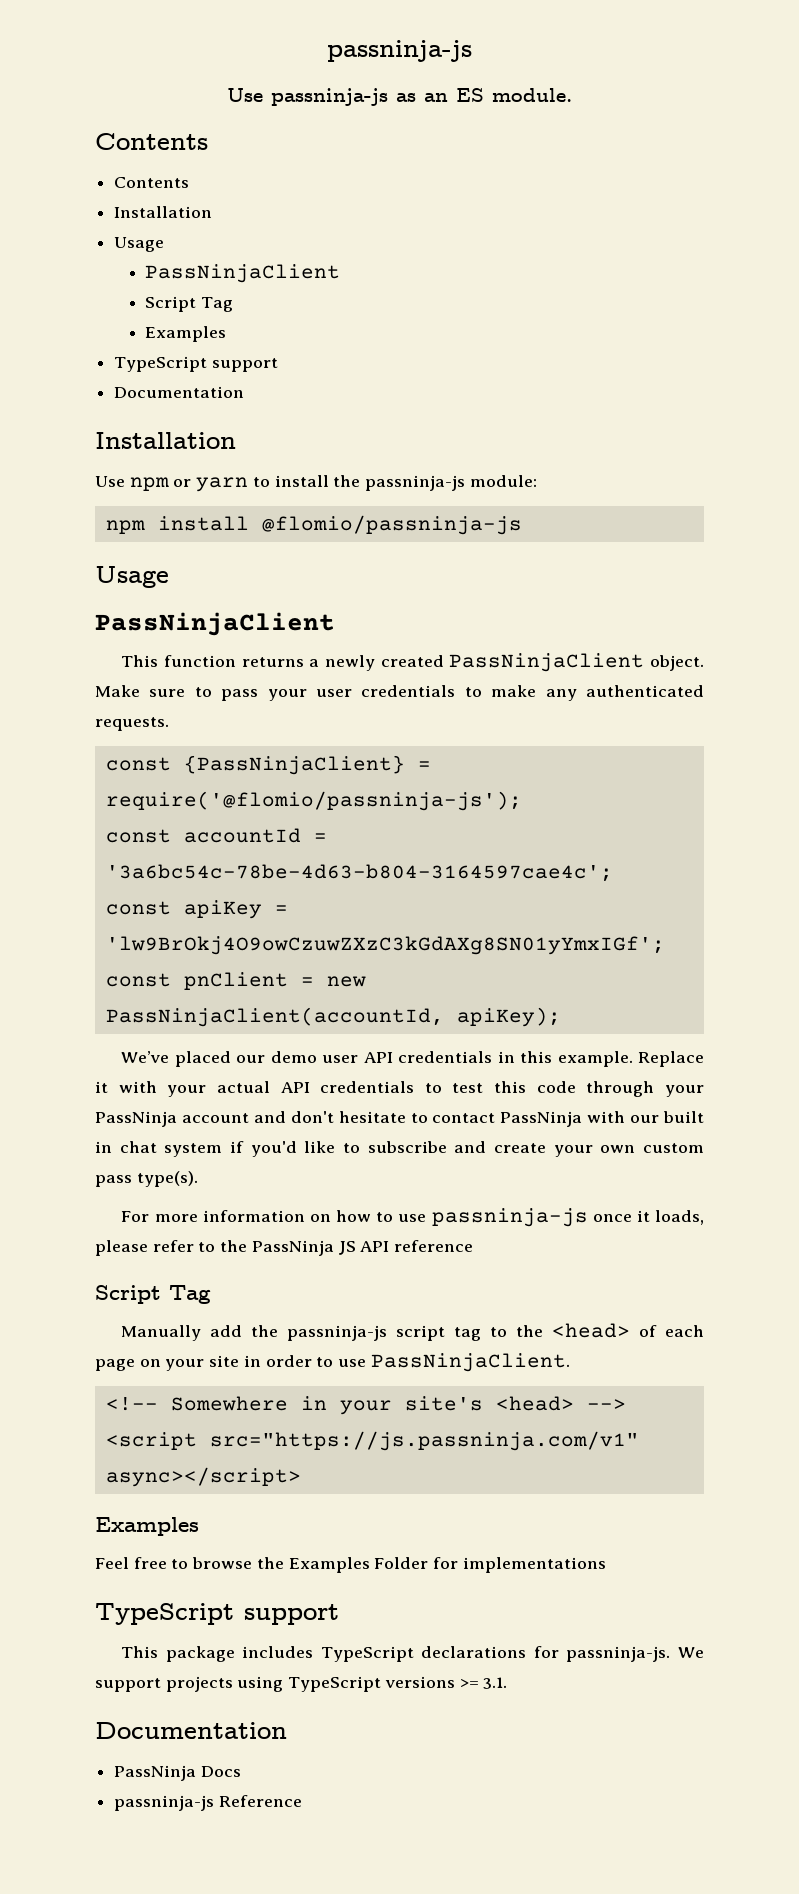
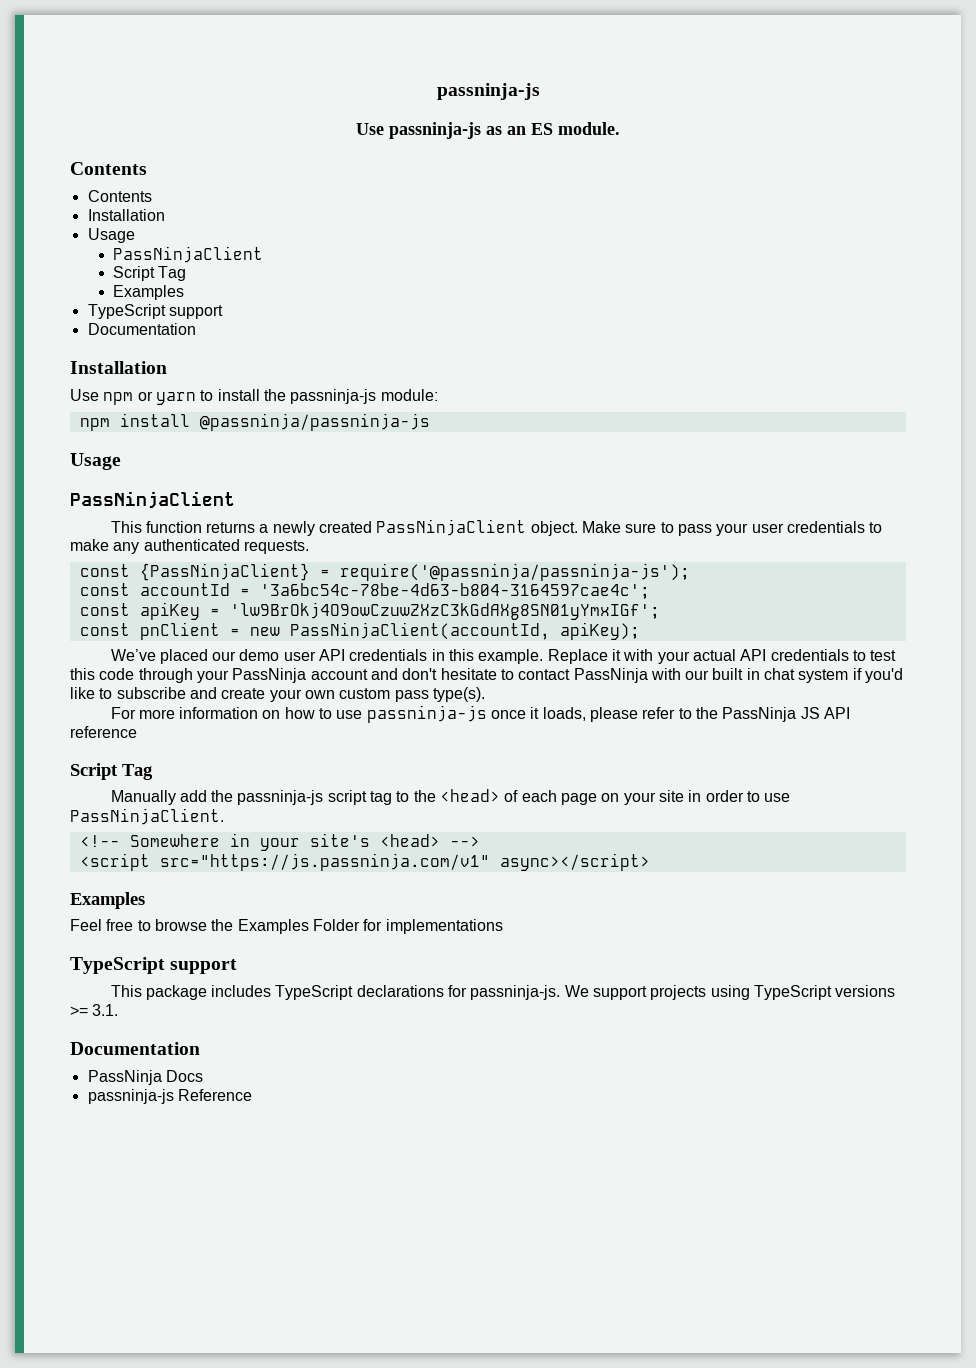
[261,515,522,535] @flomio/passninja-js -> [199,413,430,431] @passninja/passninja-js
[105,791,522,811] require('@flomio/passninja-js'); -> [339,563,690,581] require('@passninja/passninja-js');

